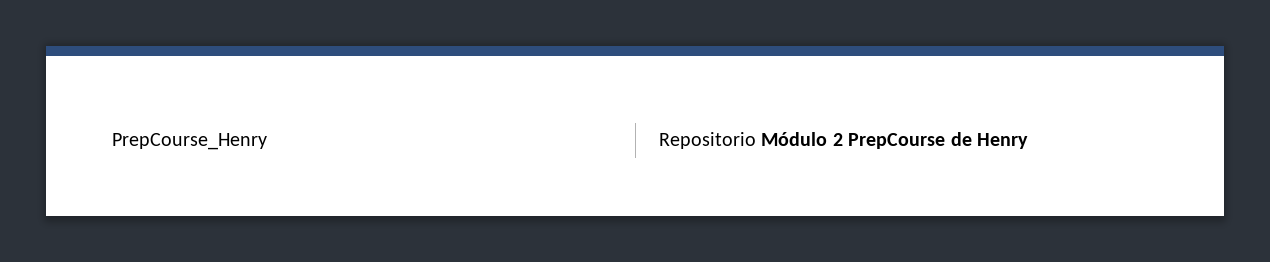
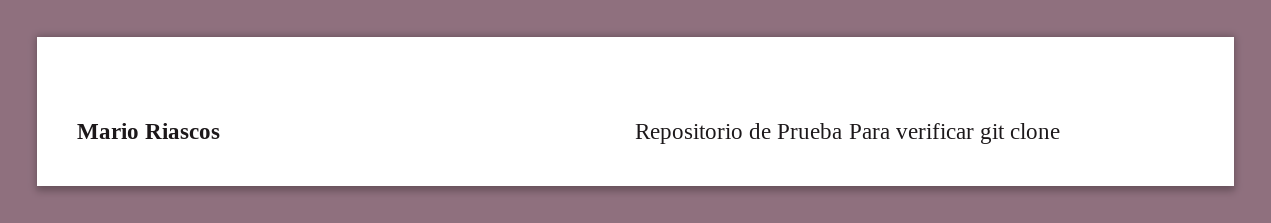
[112,133,267,150] PrepCourse_Henry -> [77,123,221,139] Mario Riascos
[761,132,1028,149] Módulo 2 PrepCourse de Henry -> [749,123,1061,144] de Prueba Para verificar git clone

